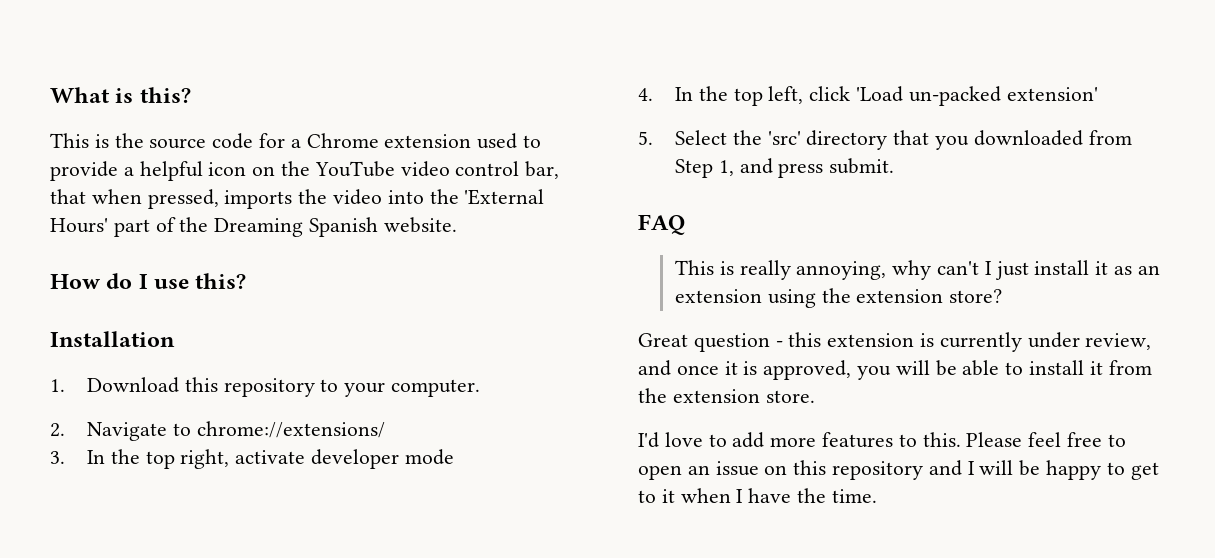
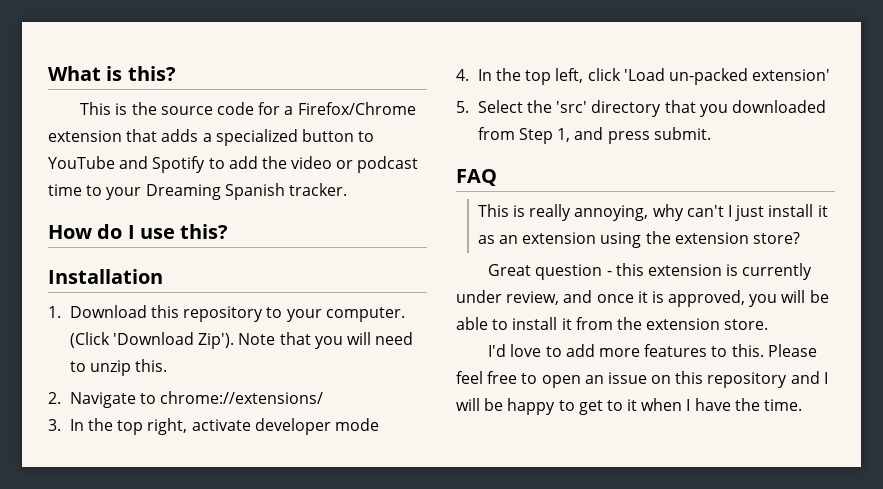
[306,133,542,149] [50,161,560,181] [50,189,545,209] [50,217,209,237] Chrome extension used to provide a helpful icon on the YouTube video control bar, that when pressed, imports the video into the 'External Hours' part of the -> [297,102,416,115] [48,129,375,146] [48,156,419,173] [48,184,142,200] Firefox/Chrome extension that adds a specialized button to YouTube and Spotify to add the video or podcast time to your
[383,217,457,233] website. -> [288,183,347,196] tracker.
(481, 388) none -> [69,332,414,349] [69,359,168,376] (Click 'Download Zip'). Note that you will need to unzip this.

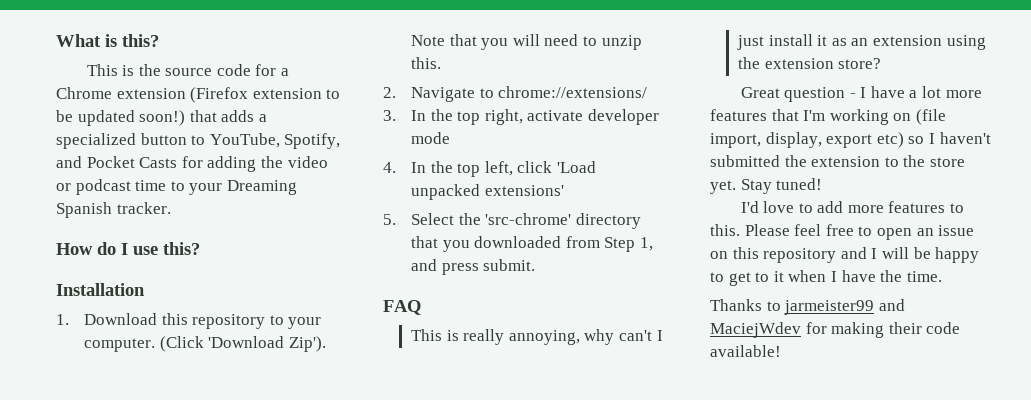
[297,102,416,115] [48,130,122,142] Firefox/Chrome extension -> [56,87,341,103] [56,110,186,126] Chrome extension (Firefox extension to be updated soon!)
[48,156,258,173] YouTube and Spotify to add -> [209,133,341,149] [56,156,257,172] YouTube, Spotify, and Pocket Casts for adding
[669,68,831,85] un-packed extension' -> [410,184,564,200] unpacked extensions'
[556,101,588,113] 'src' -> [485,213,572,225] 'src-chrome'
[615,263,813,280] [456,290,829,307] [456,317,769,330] this extension is currently under review, and once it is approved, you will be able to install it from the extension store. -> [860,86,982,98] [710,109,946,125] [710,132,991,148] [710,155,965,167] [710,178,823,194] I have a lot more features that I'm working on (file import, display, export etc) so I haven't submitted the extension to the store yet. Stay tuned!
(803, 405) none -> [710,299,905,315] [710,322,961,338] [710,345,781,357] // Thanks to jarmeister99 and MaciejWdev for making their code available!

